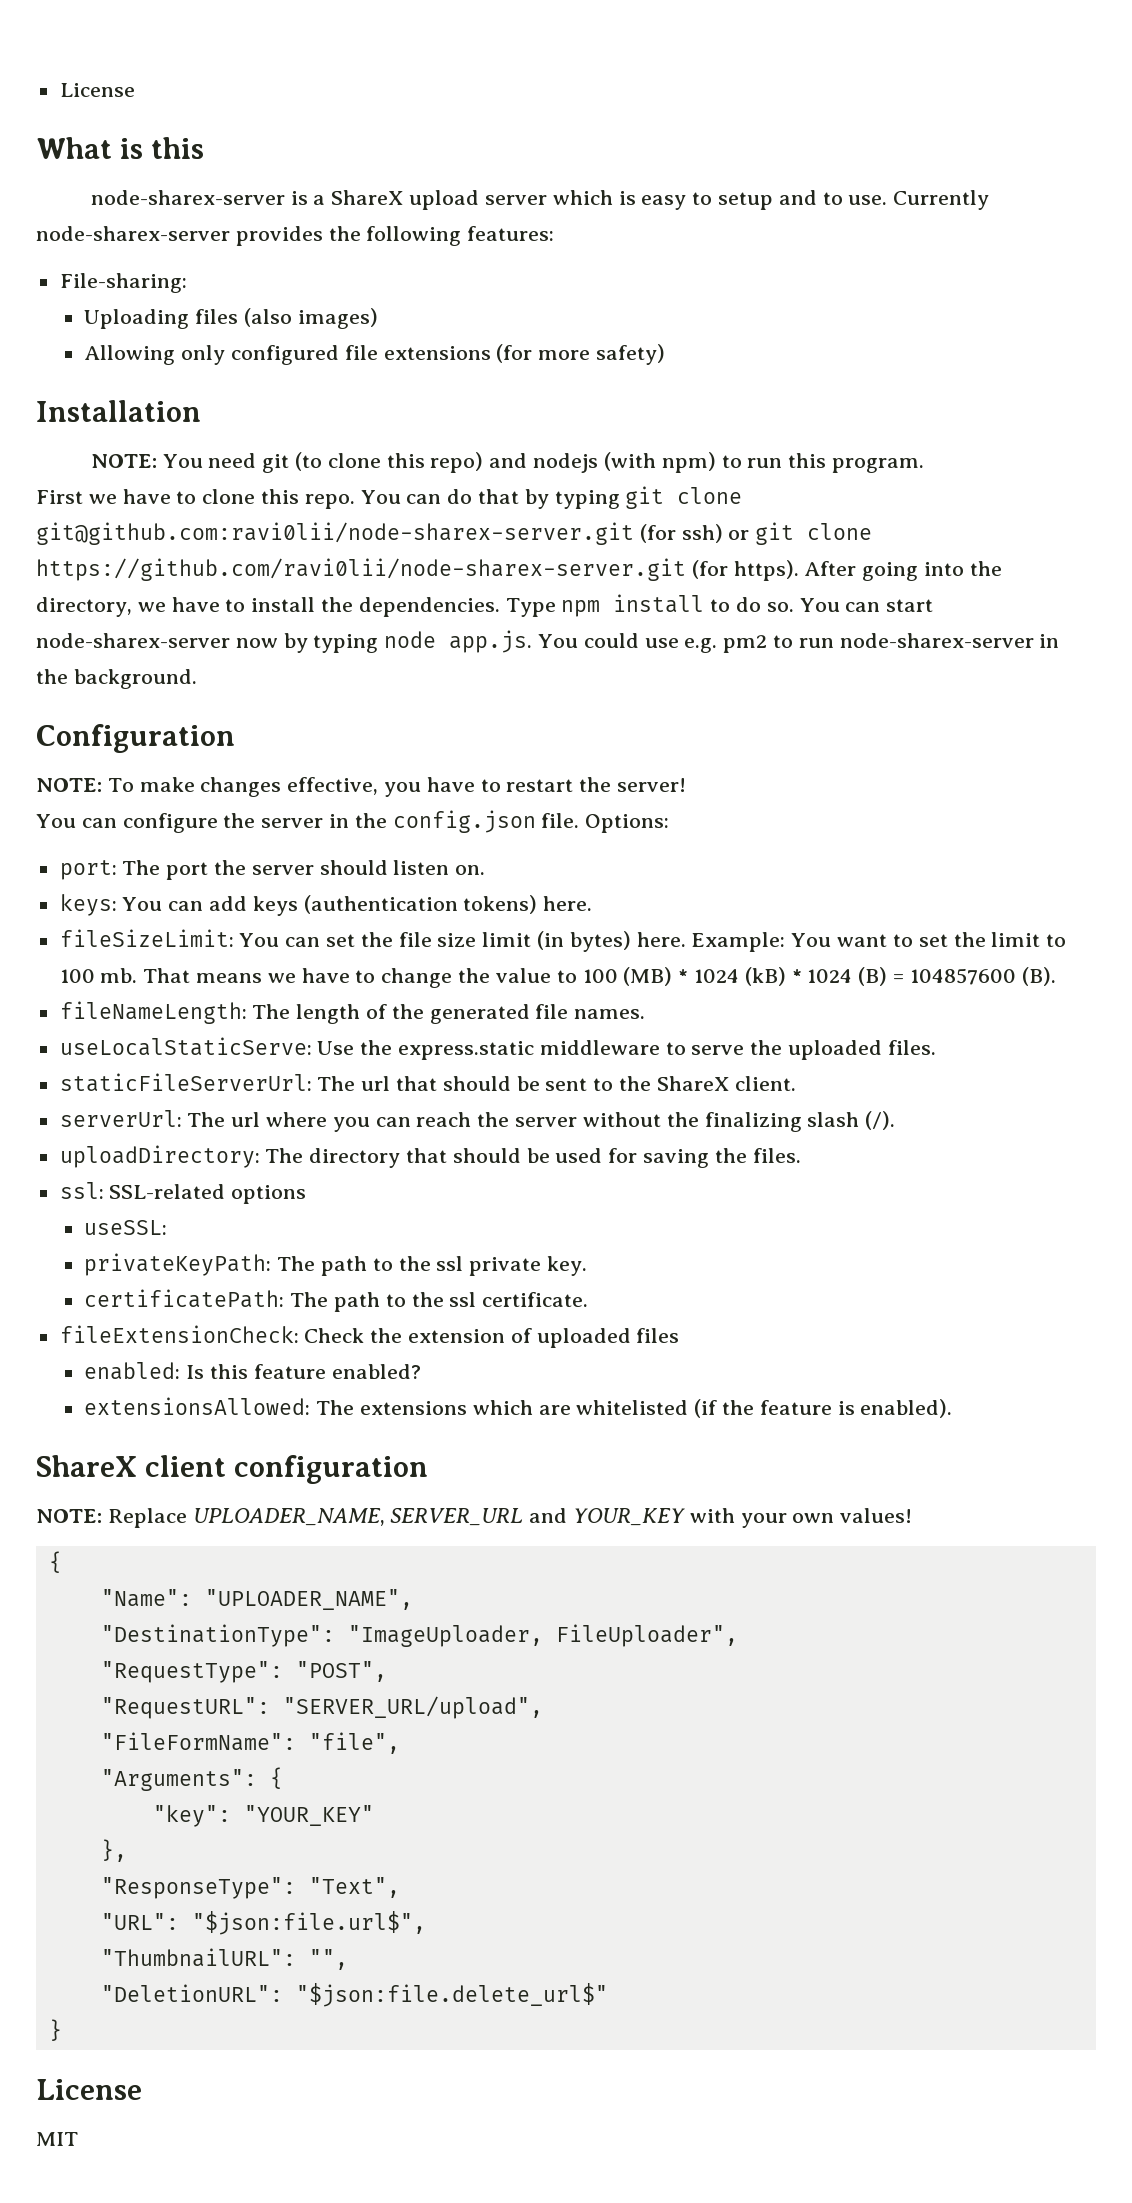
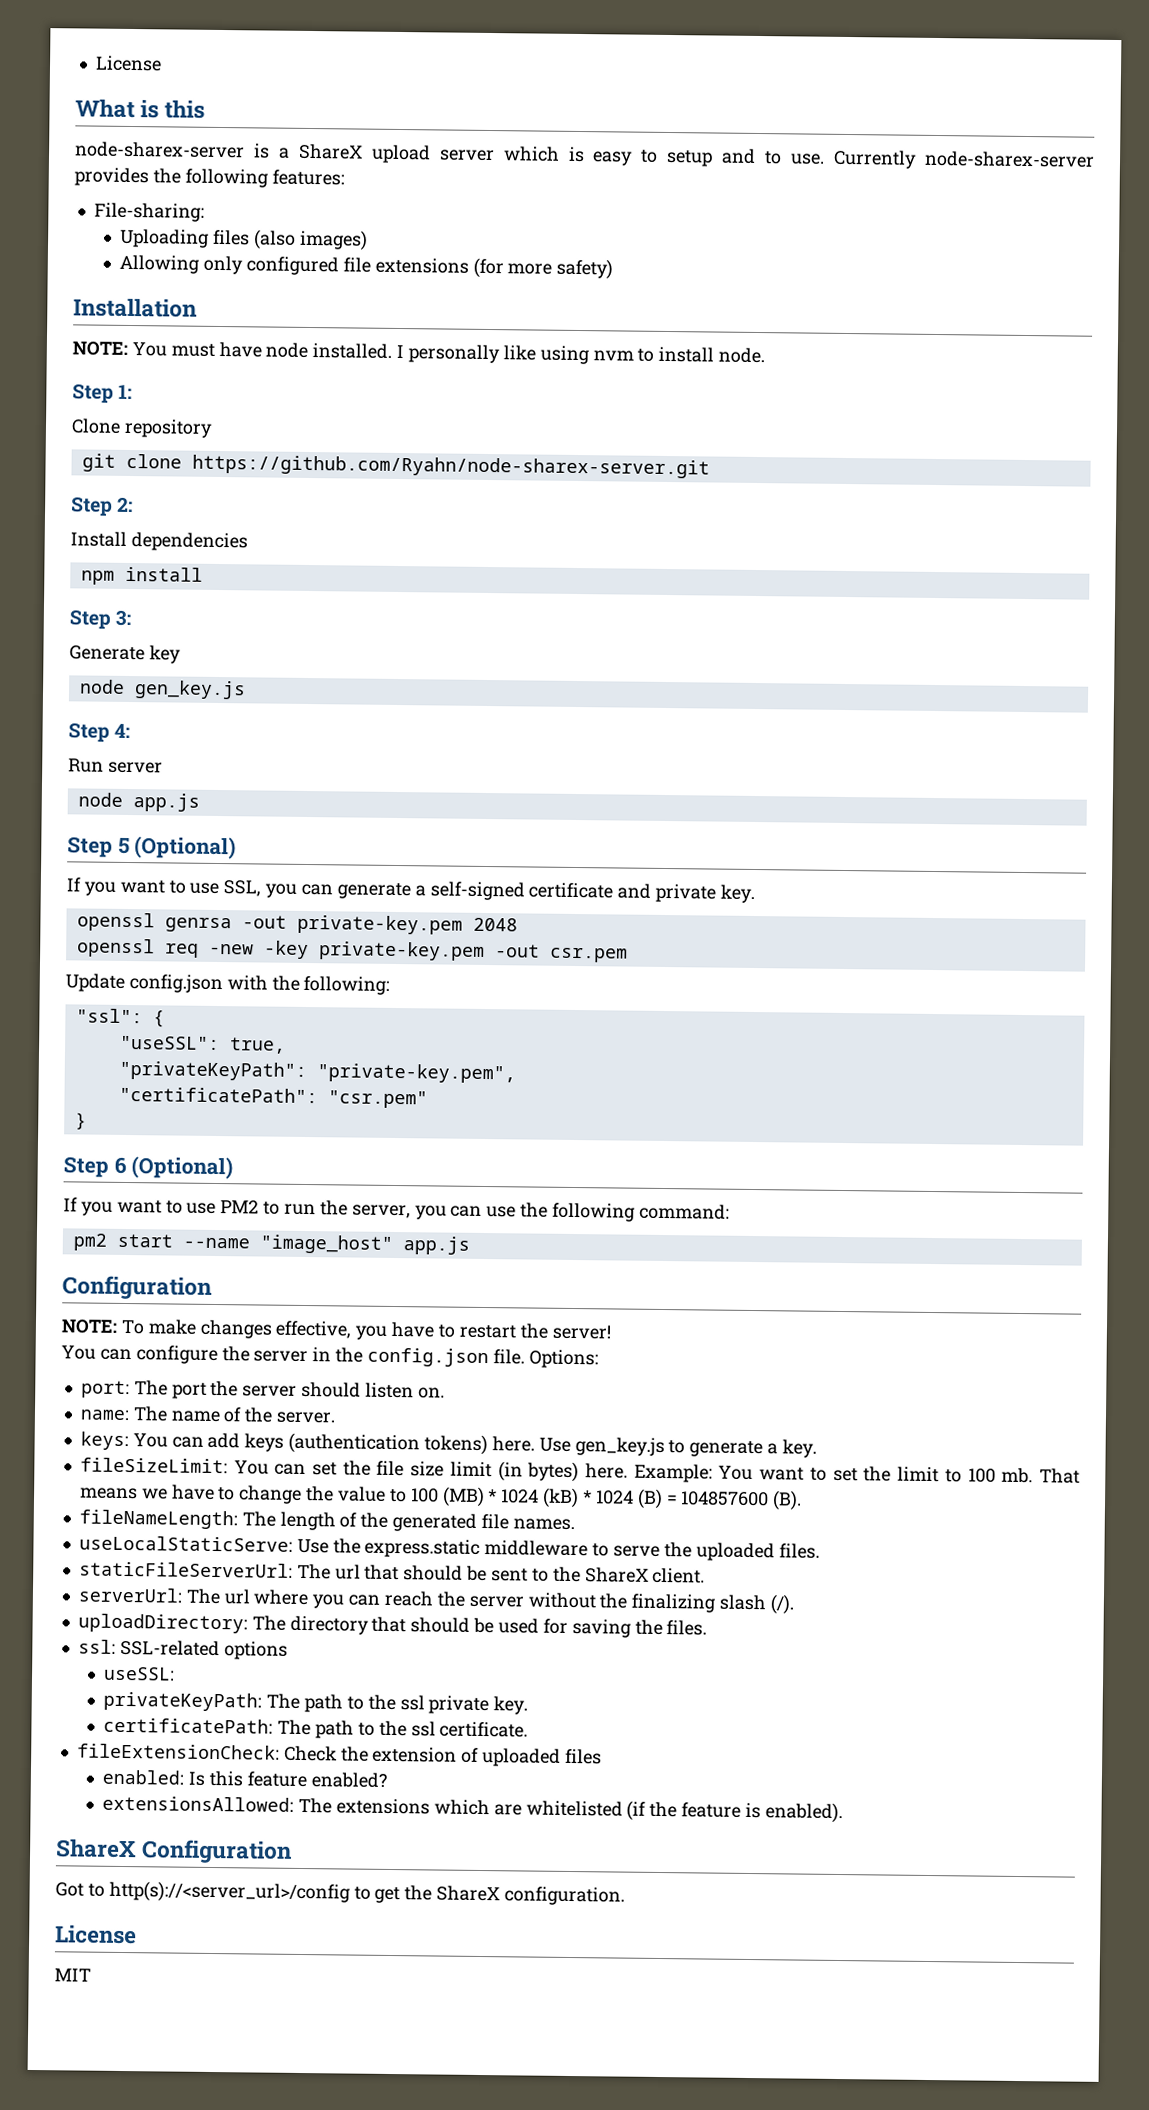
[208,452,924,473] [36,486,743,509] [36,522,873,545] [36,558,1002,581] [36,594,934,617] [36,630,1060,653] [36,669,197,689] need git (to clone this repo) and nodejs (with npm) to run this program. // First we have to clone this repo. You can do that by typing git clone git@github.com:ravi0lii/node-sharex-server.git (for ssh) or git clone https://github.com/ravi0lii/node-sharex-server.git (for https). After going into the directory, we have to install the dependencies. Type npm install to do so. You can start node-sharex-server now by typing node app.js. You could use e.g. pm2 to run node-sharex-server in the background. -> [170,341,766,365] [72,383,133,403] [71,418,213,438] [81,453,710,479] [70,496,134,516] [70,531,248,552] [80,566,203,585] [69,609,132,629] [69,645,181,664] [79,679,246,700] [68,722,131,742] [68,758,163,774] [77,792,200,812] [67,836,237,860] [66,877,756,904] [76,912,518,935] [76,938,628,963] [65,973,391,995] [75,1008,165,1028] [119,1035,286,1054] [118,1060,516,1084] [118,1086,428,1109] [74,1112,87,1130] [63,1156,234,1180] [63,1197,730,1222] [72,1233,470,1255] must have node installed. I personally like using nvm to install node. // Step 1: // Clone repository // git clone https://github.com/Ryahn/node-sharex-server.git // Step 2: // Install dependencies // npm install // Step 3: // Generate key // node gen_key.js // Step 4: // Run server // node app.js // Step 5 (Optional) // If you want to use SSL, you can generate a self-signed certificate and private key. // openssl genrsa -out private-key.pem 2048 // openssl req -new -key private-key.pem -out csr.pem // Update config.json with the following: // "ssl": { // "useSSL": true, // "privateKeyPath": "private-key.pem", // "certificatePath": "csr.pem" // } // Step 6 (Optional) // If you want to use PM2 to run the server, you can use the following command: // pm2 start --name "image_host" app.js
(486, 870) none -> [79,1406,336,1424] // name: The name of the server.
(593, 903) none -> [538,1437,817,1458] Use gen_key.js to generate a key.
[145,1455,429,1484] [36,1508,913,1528] [48,1551,62,1573] [100,1589,413,1610] [100,1624,738,1647] [100,1661,387,1683] [100,1696,543,1719] [100,1732,400,1754] [100,1767,283,1791] [152,1805,374,1827] [100,1839,127,1862] [100,1877,400,1899] [100,1911,426,1935] [100,1948,348,1970] [100,1983,608,2007] [48,2019,62,2041] client configuration // NOTE: Replace UPLOADER_NAME, SERVER_URL and YOUR_KEY with your own values! // { // "Name": "UPLOADER_NAME", // "DestinationType": "ImageUploader, FileUploader", // "RequestType": "POST", // "RequestURL": "SERVER_URL/upload", // "FileFormName": "file", // "Arguments": { // "key": "YOUR_KEY" // }, // "ResponseType": "Text", // "URL": "$json:file.url$", // "ThumbnailURL": "", // "DeletionURL": "$json:file.delete_url$" // } -> [141,1839,293,1864] [55,1880,626,1906] Configuration // Got to http(s)://<server_url>/config to get the ShareX configuration.

